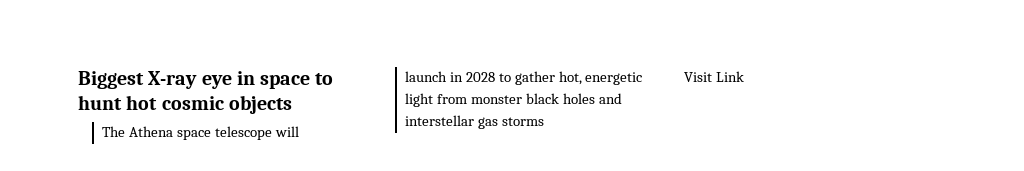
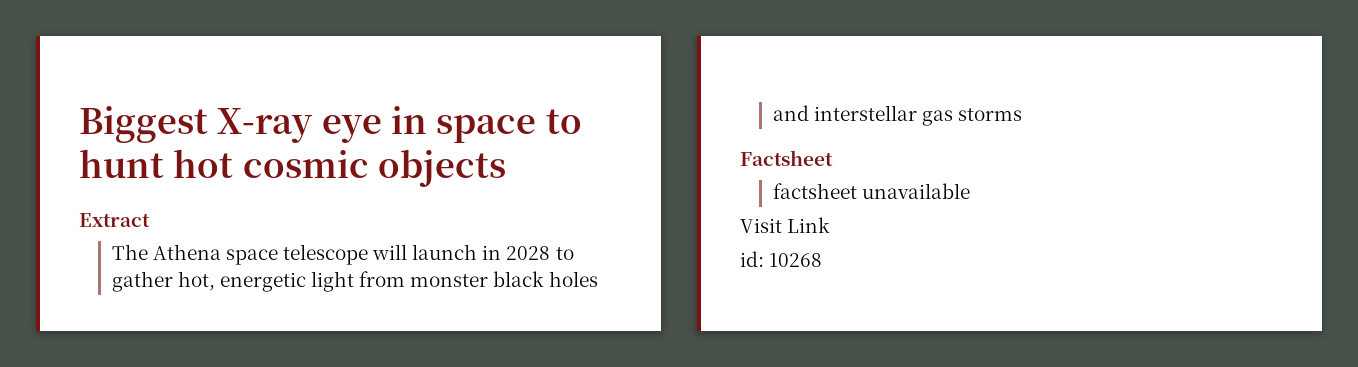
(292, 104) none -> [79,213,150,227] // Extract
(544, 121) none -> [740,150,833,166] [772,183,970,199] // Factsheet // factsheet unavailable
(744, 76) none -> [740,251,823,267] // id: 10268

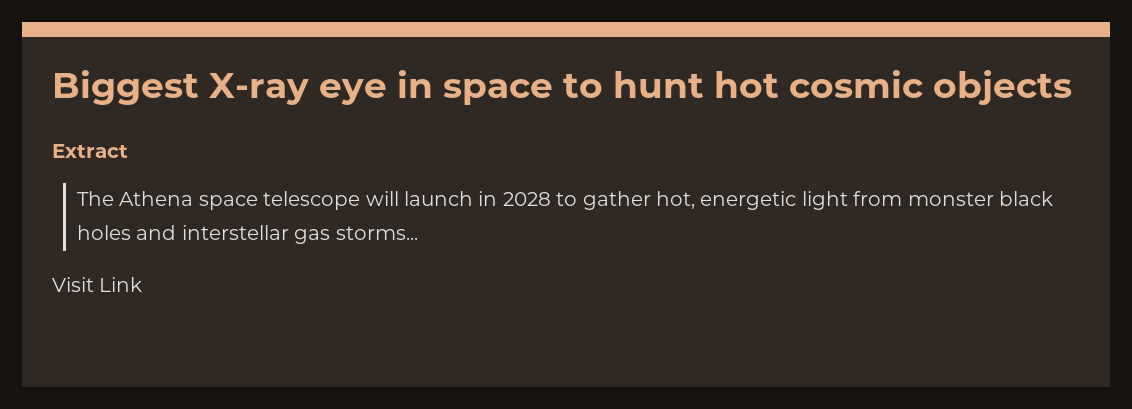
[957,108,1022,121] [740,150,833,166] [772,183,970,199] storms // Factsheet // factsheet unavailable -> [335,226,418,240] storms...
[740,251,823,267] // id: 10268 -> (143, 284) none

